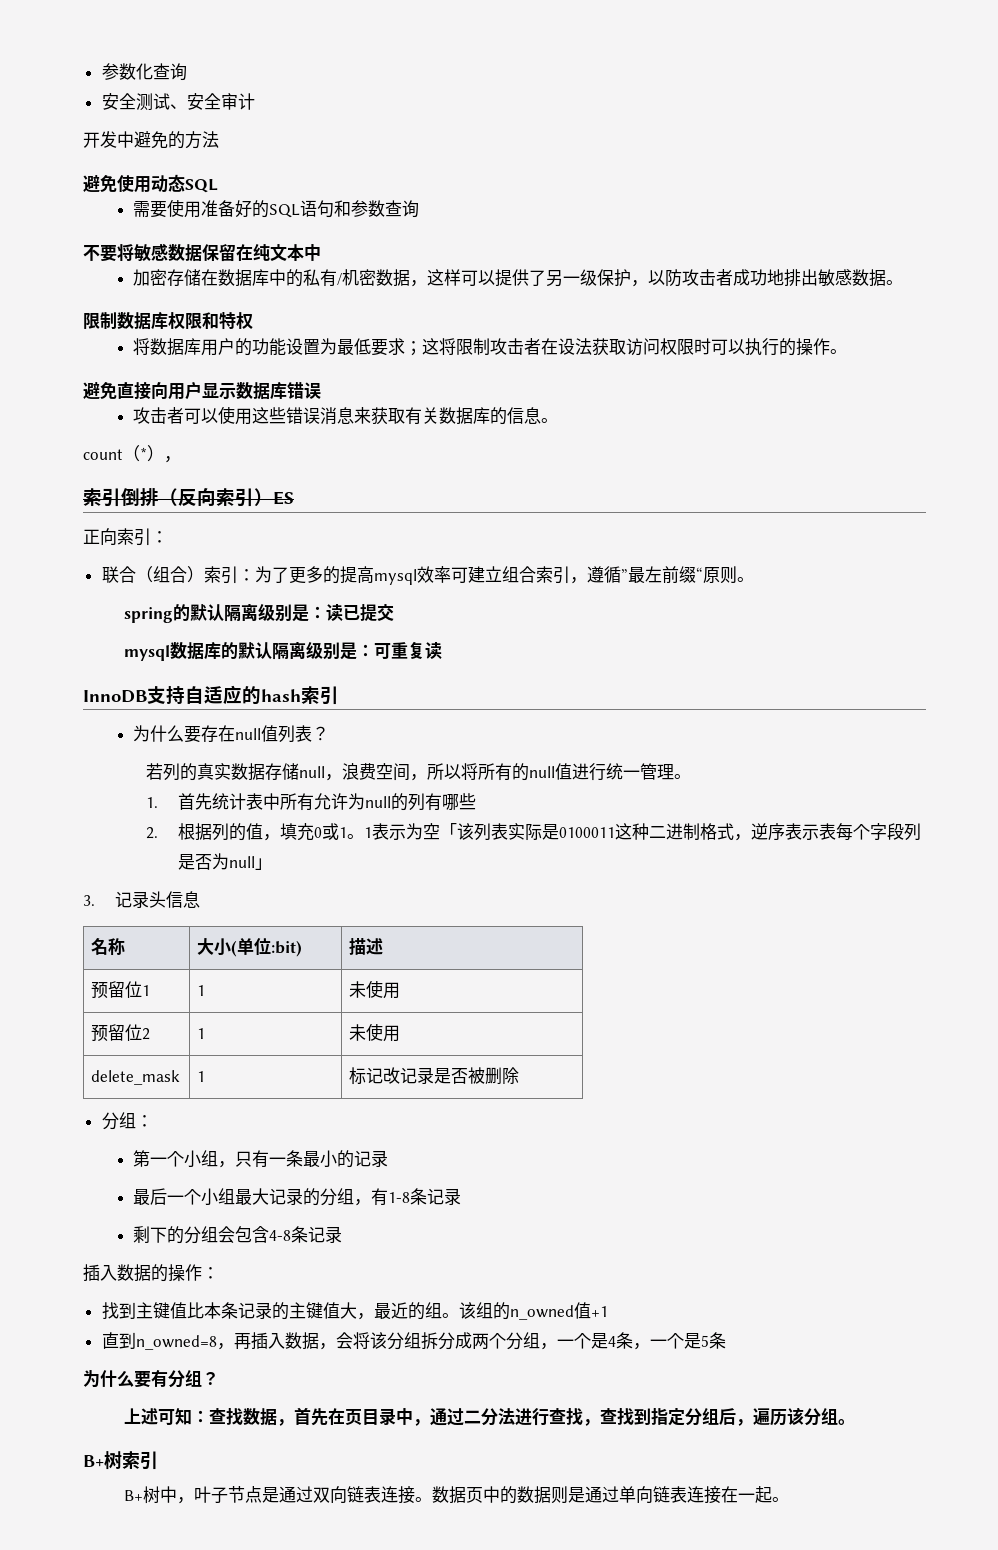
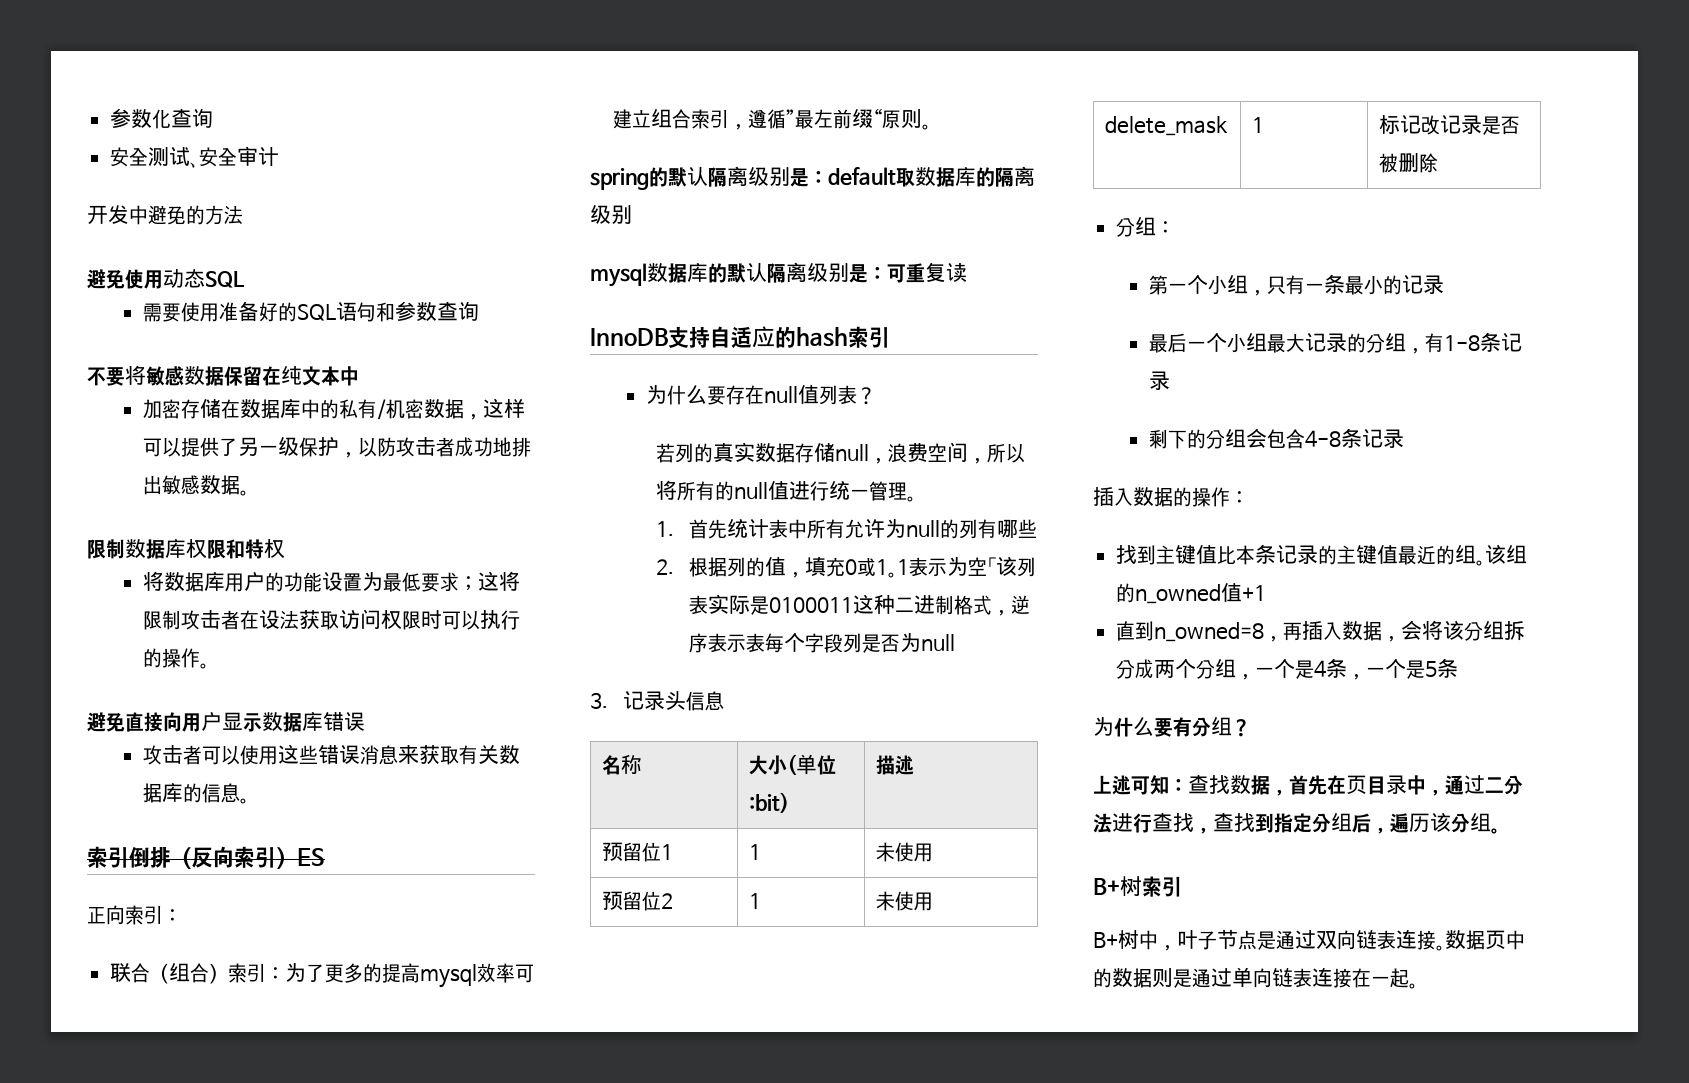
[83,445,181,463] // count（*）， -> (250, 801) none
[326,604,395,622] 读已提交 -> [828,166,1035,187] [590,205,632,224] default取数据库的隔离级别
[255,858,273,870] 」 -> (956, 642) none
[339,1302,374,1320] 大， -> (1399, 554) none

